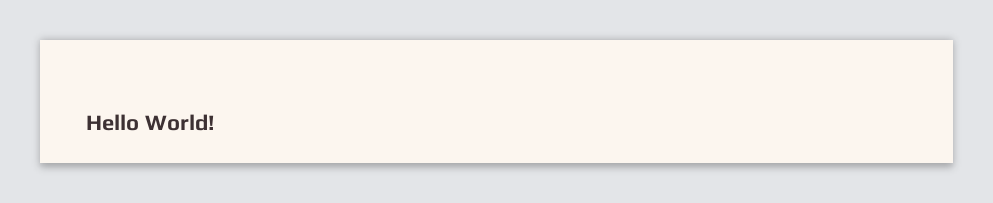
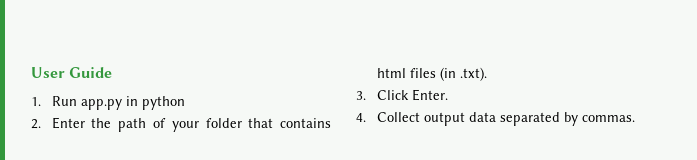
[86,114,214,131] Hello World! -> [31,67,113,78] [31,96,185,110] [31,117,332,132] [376,67,487,81] [356,89,448,101] [356,112,635,126] User Guide // 1. Run app.py in python // 2. Enter the path of your folder that contains html files (in .txt). // 3. Click Enter. // 4. Collect output data separated by commas.

